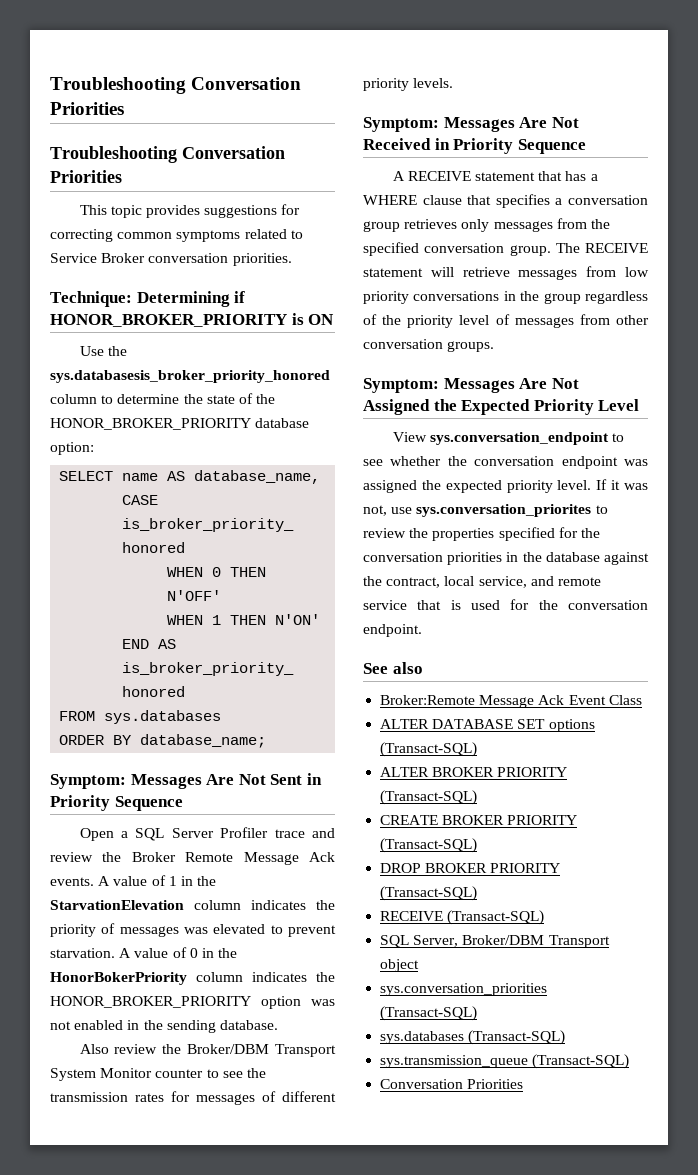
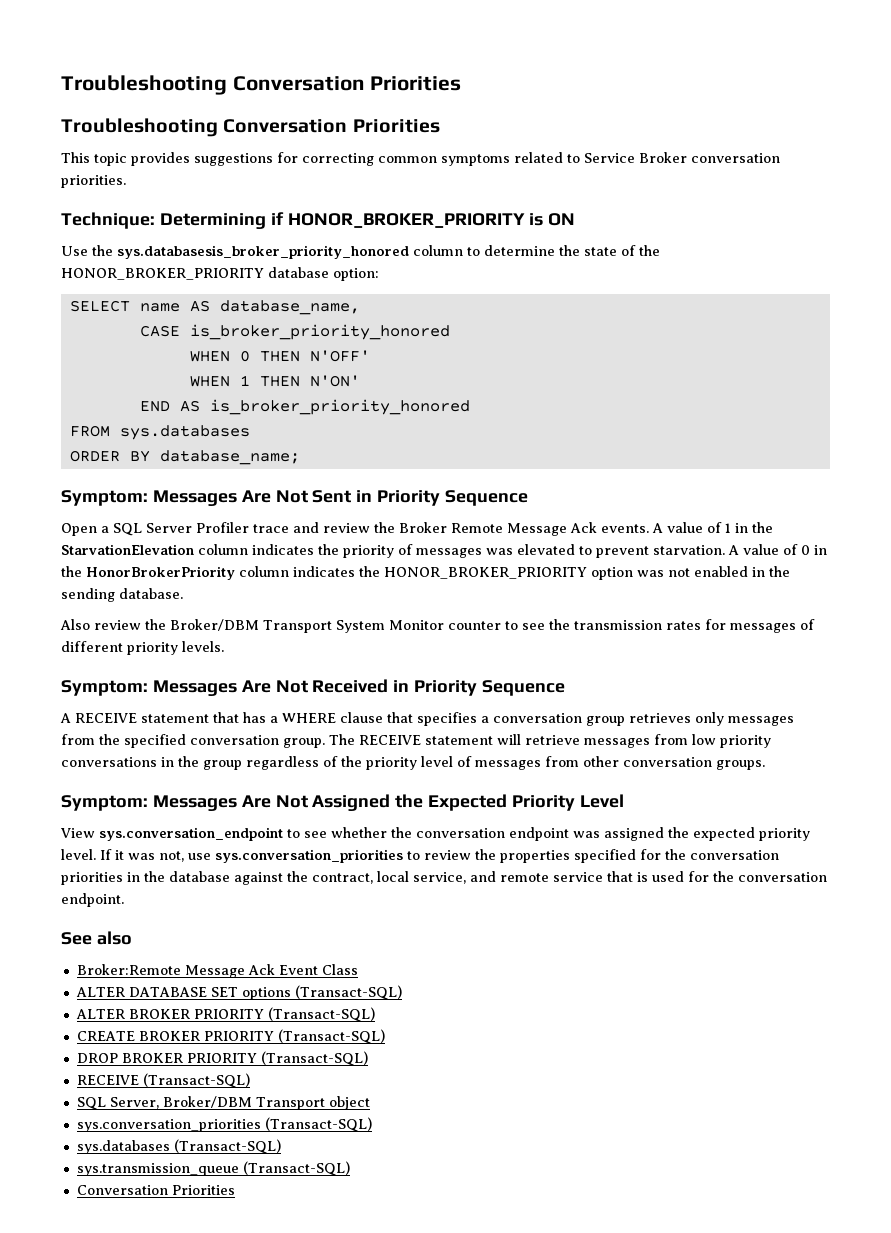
[50,972,187,985] HonorBokerPriority -> [86,566,235,580] HonorBrokerPriority
[416,504,592,517] sys.conversation_priorites -> [215,849,403,863] sys.conversation_priorities

